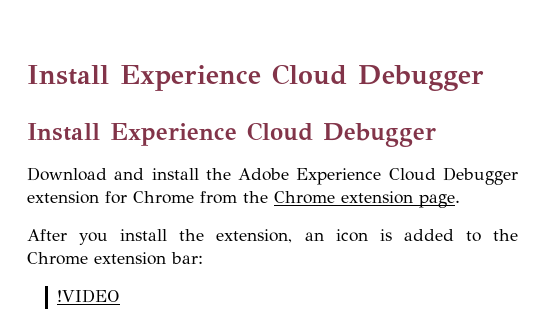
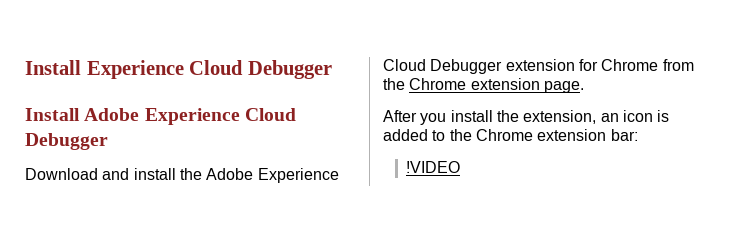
(100, 132) none -> [84,108,140,121] Adobe

